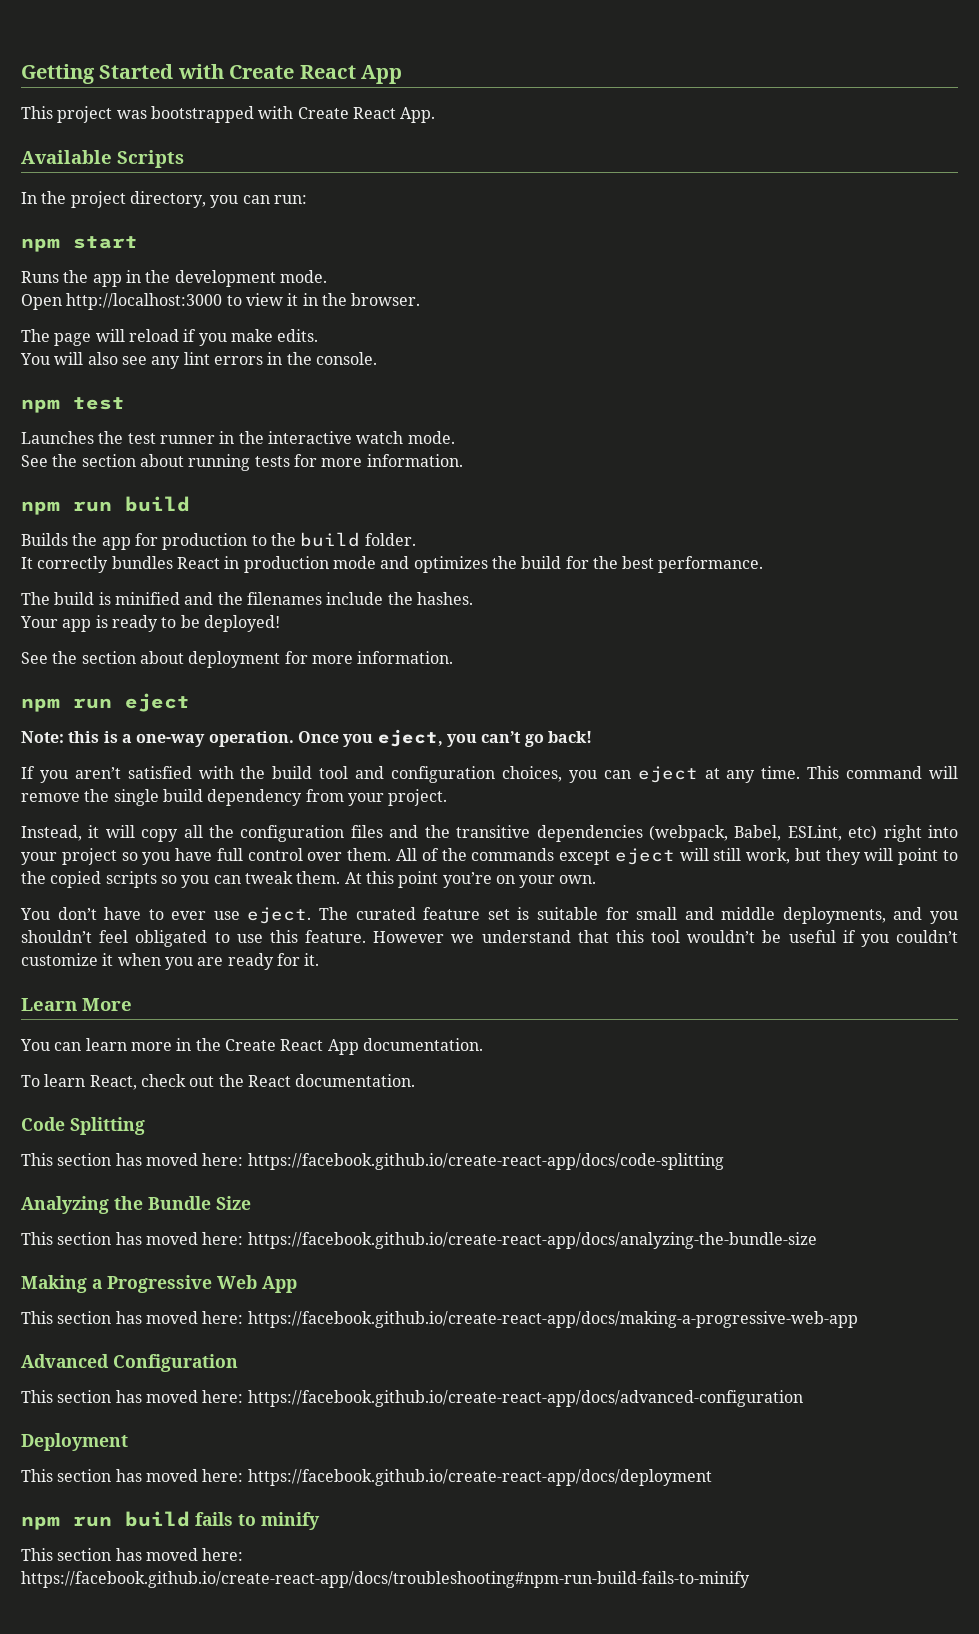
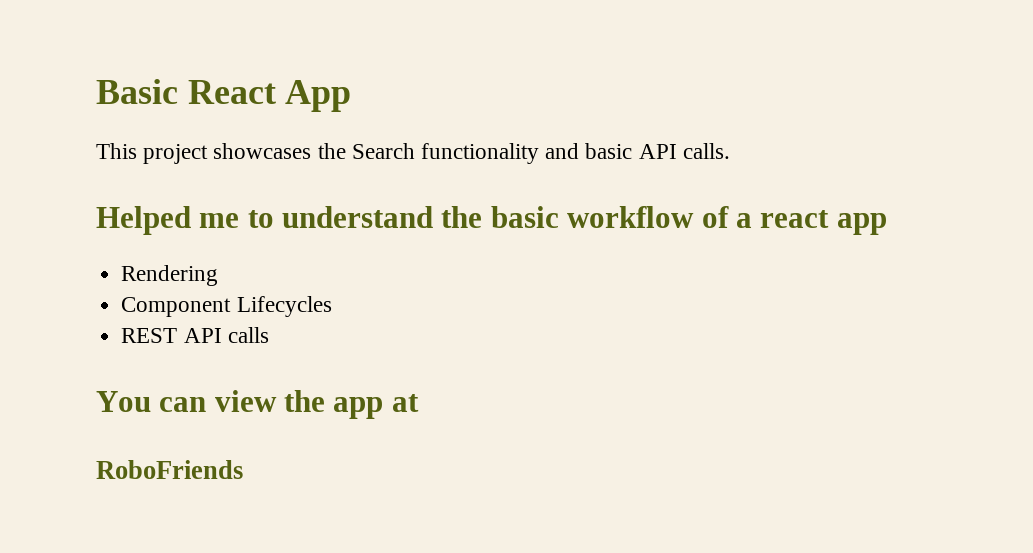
[21,64,295,84] Getting Started with Create -> [96,79,178,104] Basic
[116,106,436,123] [21,150,184,168] [21,191,307,208] [21,236,138,252] [21,270,327,287] [21,293,421,310] [21,329,319,346] [20,352,377,369] [21,397,125,413] [21,431,455,444] [21,454,463,471] [21,496,190,515] [21,532,416,550] [21,556,764,573] [21,592,473,605] [20,615,280,632] [21,651,454,668] [21,693,190,712] [21,729,592,747] [21,766,959,783] [21,789,448,806] [21,825,958,842] [21,848,958,865] [21,871,597,888] [20,907,958,924] [21,930,958,947] [21,953,320,970] [21,998,132,1011] [20,1038,483,1055] [21,1074,416,1090] [21,1117,145,1135] [21,1153,724,1170] [21,1196,251,1214] [21,1232,817,1249] [21,1275,297,1293] [21,1311,858,1328] [21,1354,238,1372] [21,1390,803,1407] [21,1433,128,1451] [21,1469,712,1486] [21,1511,320,1530] [21,1548,244,1561] [21,1571,750,1588] was bootstrapped with Create React App. // Available Scripts // In the project directory, you can run: // npm start // Runs the app in the development mode. // Open http://localhost:3000 to view it in the browser. // The page will reload if you make edits. // You will also see any lint errors in the console. // npm test // Launches the test runner in the interactive watch mode. // See the section about running tests for more information. // npm run build // Builds the app for production to the build folder. // It correctly bundles React in production mode and optimizes the build for the best performance. // The build is minified and the filenames include the hashes. // Your app is ready to be deployed! // See the section about deployment for more information. // npm run eject // Note: this is a one-way operation. Once you eject, you can’t go back! // If you aren’t satisfied with the build tool and configuration choices, you can eject at any time. This command will remove the single build dependency from your project. // Instead, it will copy all the configuration files and the transitive dependencies (webpack, Babel, ESLint, etc) right into your project so you have full control over them. All of the commands except eject will still work, but they will point to the copied scripts so you can tweak them. At this point you’re on your own. // You don’t have to ever use eject. The curated feature set is suitable for small and middle deployments, and you shouldn’t feel obligated to use this feature. However we understand that this tool wouldn’t be useful if you couldn’t customize it when you are ready for it. // Learn More // You can learn more in the Create React App documentation. // To learn React, check out the React documentation. // Code Splitting // This section has moved here: https://facebook.github.io/create-react-app/docs/code-splitting // Analyzing the Bundle Size // This section has moved here: https://facebook.github.io/create-react-app/docs/analyzing-the-bundle-size // Making a Progressive Web App // This section has moved here: https://facebook.github.io/create-react-app/docs/making-a-progressive-web-app // Advanced Configuration // This section has moved here: https://facebook.github.io/create-react-app/docs/advanced-configuration // Deployment // This section has moved here: https://facebook.github.io/create-react-app/docs/deployment // npm run build fails to minify // This section has moved here: https://facebook.github.io/create-react-app/docs/troubleshooting#npm-run-build-fails-to-minify -> [213,143,730,164] [96,206,887,235] [121,265,219,286] [121,296,332,317] [121,327,269,343] [96,390,419,419] [96,460,243,479] showcases the Search functionality and basic API calls. // Helped me to understand the basic workflow of a react app // Rendering // Component Lifecycles // REST API calls // You can view the app at // RoboFriends

